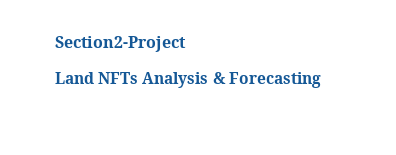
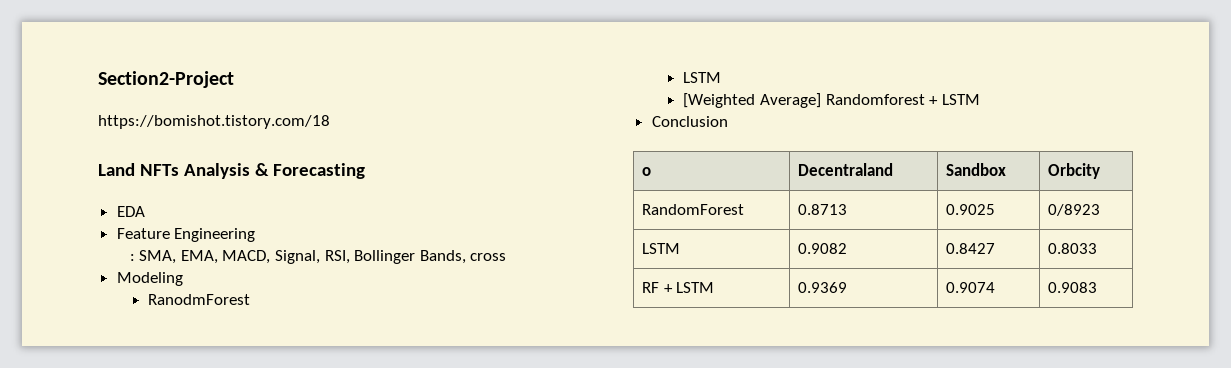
(186, 44) none -> [98,115,330,129] // https://bomishot.tistory.com/18
(321, 80) none -> [116,206,145,217] [116,228,256,242] [129,250,507,264] [116,272,183,286] [148,294,251,305] [683,72,722,83] [683,93,980,108] [651,116,728,127] [642,167,652,176] [798,163,894,176] [946,163,1007,176] [1048,163,1101,179] [642,204,745,215] [798,204,848,215] [946,204,996,215] [1048,204,1101,216] [642,243,681,254] [798,243,848,254] [946,243,996,254] [1048,243,1098,254] [642,282,715,293] [798,282,848,293] [946,282,996,293] [1048,282,1098,293] // EDA // Feature Engineering // : SMA, EMA, MACD, Signal, RSI, Bollinger Bands, cross // Modeling // RanodmForest // LSTM // [Weighted Average] Randomforest + LSTM // Conclusion // o | Decentraland | Sandbox | Orbcity // RandomForest | 0.8713 | 0.9025 | 0/8923 // LSTM | 0.9082 | 0.8427 | 0.8033 // RF + LSTM | 0.9369 | 0.9074 | 0.9083

